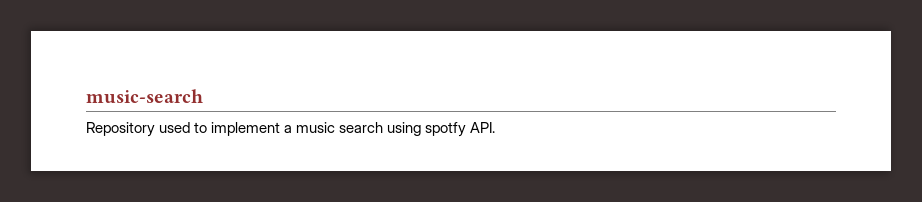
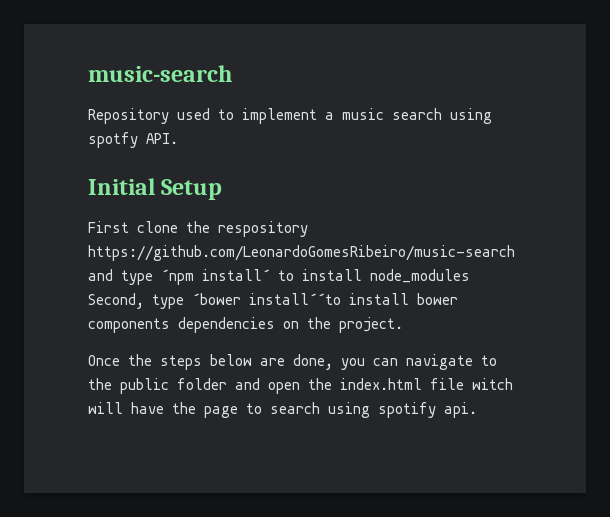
(496, 127) none -> [88,178,223,200] [88,221,308,237] [88,245,515,261] [88,269,470,285] [88,293,458,309] [88,317,403,333] [88,354,497,370] [88,378,513,394] [88,402,477,418] // Initial Setup // First clone the respository https://github.com/LeonardoGomesRibeiro/music-search and type ´npm install´ to install node_modules Second, type ´bower install´´to install bower components dependencies on the project. // Once the steps below are done, you can navigate to the public folder and open the index.html file witch will have the page to search using spotify api.

